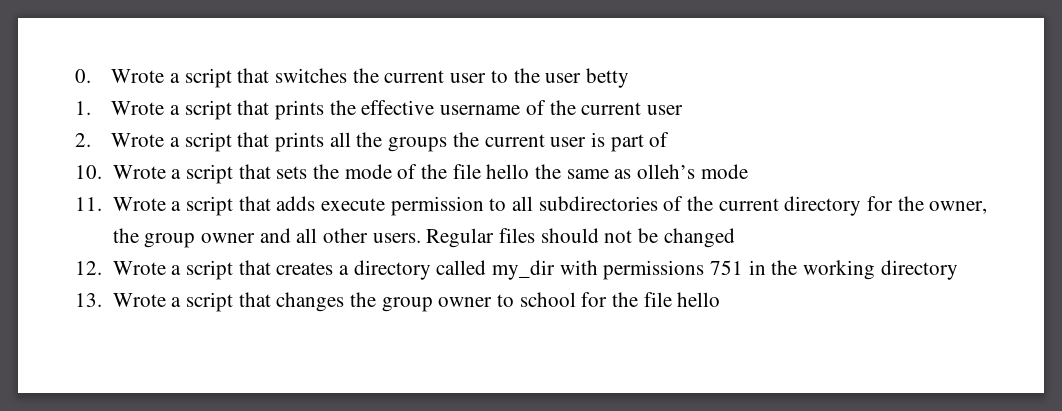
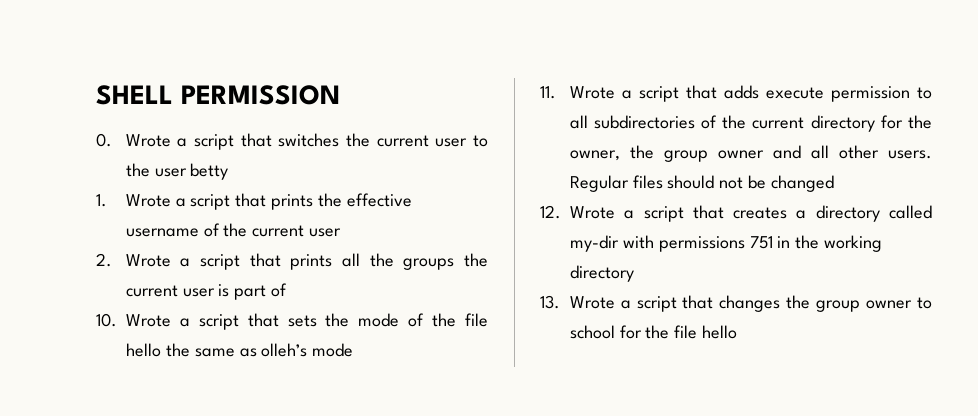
(75, 76) none -> [96,85,340,105] SHELL PERMISSION //
[491,260,555,280] my_dir -> [570,235,619,252] my-dir

